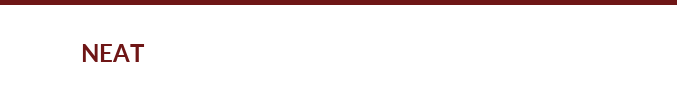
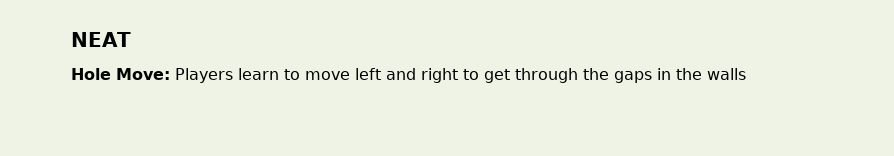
(145, 53) none -> [71,68,746,83] // Hole Move: Players learn to move left and right to get through the gaps in the walls

